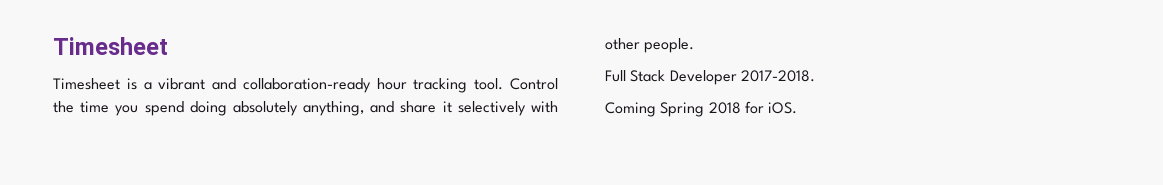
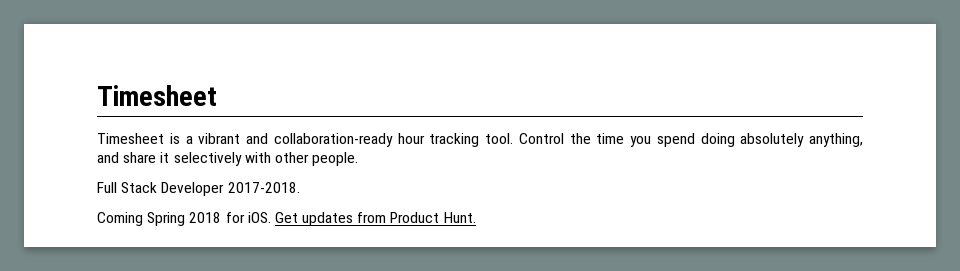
(798, 108) none -> [274,212,476,226] Get updates from Product Hunt.

